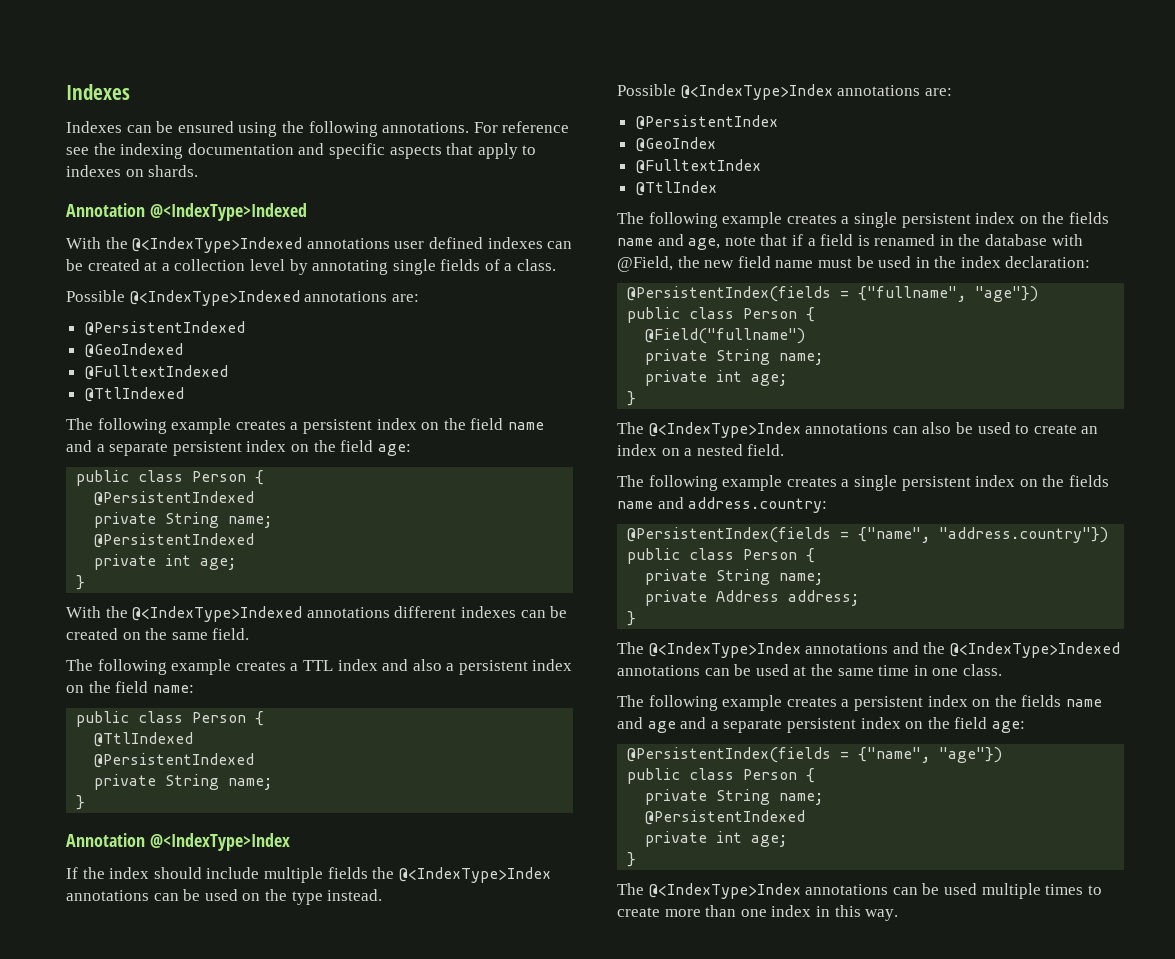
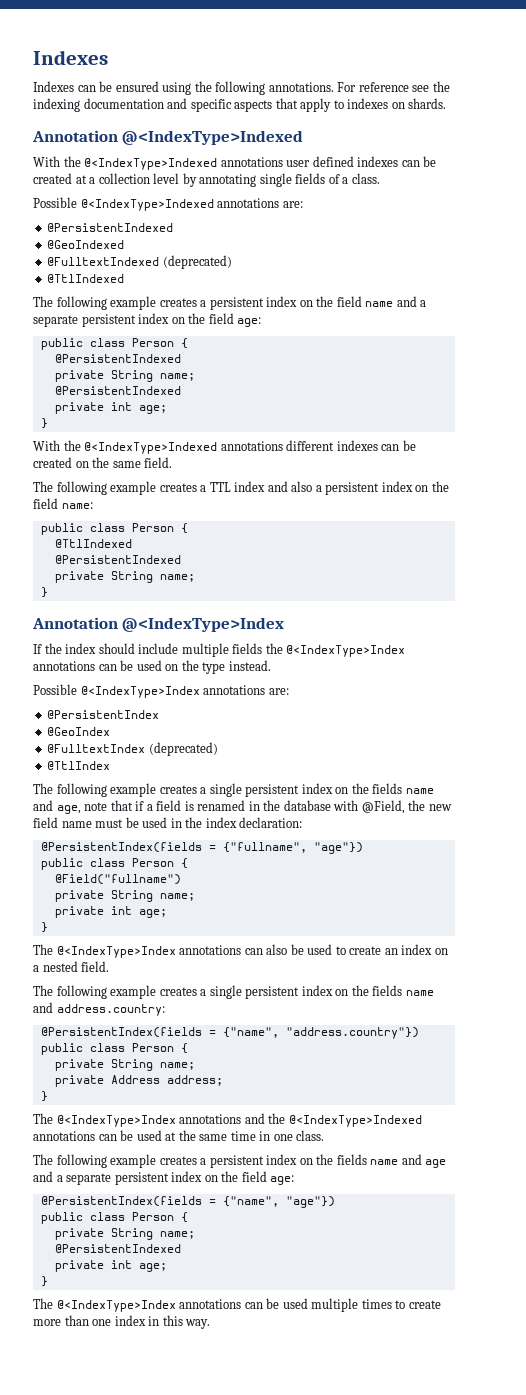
(228, 372) none -> [162,255,232,269] (deprecated)
(761, 166) none -> [148,742,218,756] (deprecated)

